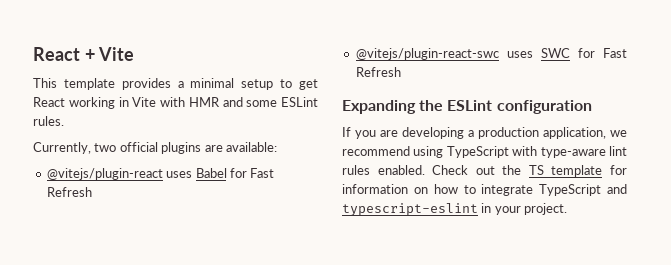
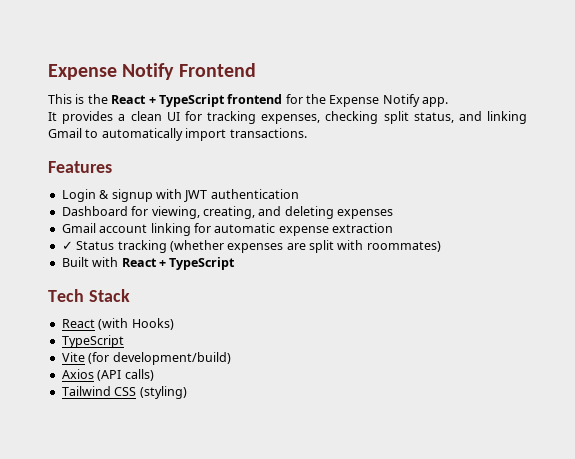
[33,47,135,61] [33,78,318,90] [33,97,318,109] [33,116,64,126] [33,142,277,154] [46,168,275,180] [46,187,92,197] [355,48,627,60] [355,67,401,77] [342,100,592,114] [342,127,627,139] [342,146,627,158] [342,165,627,177] [342,184,627,196] [342,203,568,216] React + Vite // This template provides a minimal setup to get React working in Vite with HMR and some ESLint rules. // Currently, two official plugins are available: // @vitejs/plugin-react uses Babel for Fast Refresh // @vitejs/plugin-react-swc uses SWC for Fast Refresh // Expanding the ESLint configuration // If you are developing a production application, we recommend using TypeScript with type-aware lint rules enabled. Check out the TS template for information on how to integrate TypeScript and typescript-eslint in your project. -> [48,63,256,80] [48,94,449,107] [48,111,527,124] [48,128,307,141] [48,161,112,173] [61,189,299,202] [61,206,393,219] [61,223,393,236] [61,240,441,253] [61,257,236,270] [48,289,130,302] [61,318,174,330] [61,335,124,348] [61,352,231,365] [61,369,154,381] [61,386,187,399] Expense Notify Frontend // This is the React + TypeScript frontend for the Expense Notify app. // It provides a clean UI for tracking expenses, checking split status, and linking Gmail to automatically import transactions. // Features // Login & signup with JWT authentication // Dashboard for viewing, creating, and deleting expenses // Gmail account linking for automatic expense extraction // ✓ Status tracking (whether expenses are split with roommates) // Built with React + TypeScript // Tech Stack // React (with Hooks) // TypeScript // Vite (for development/build) // Axios (API calls) // Tailwind CSS (styling)

